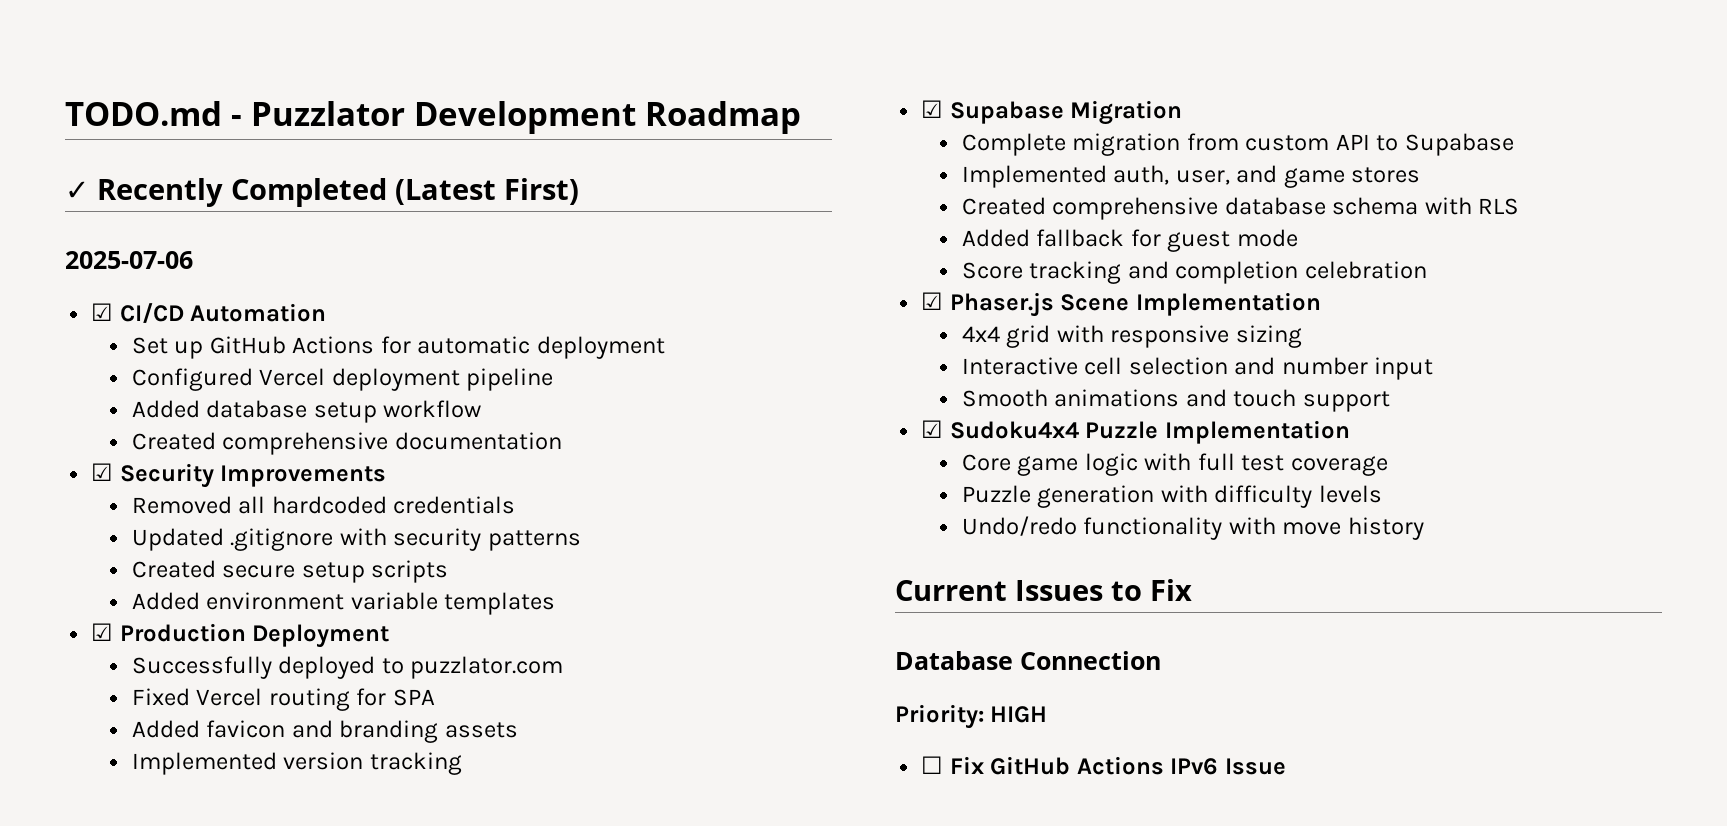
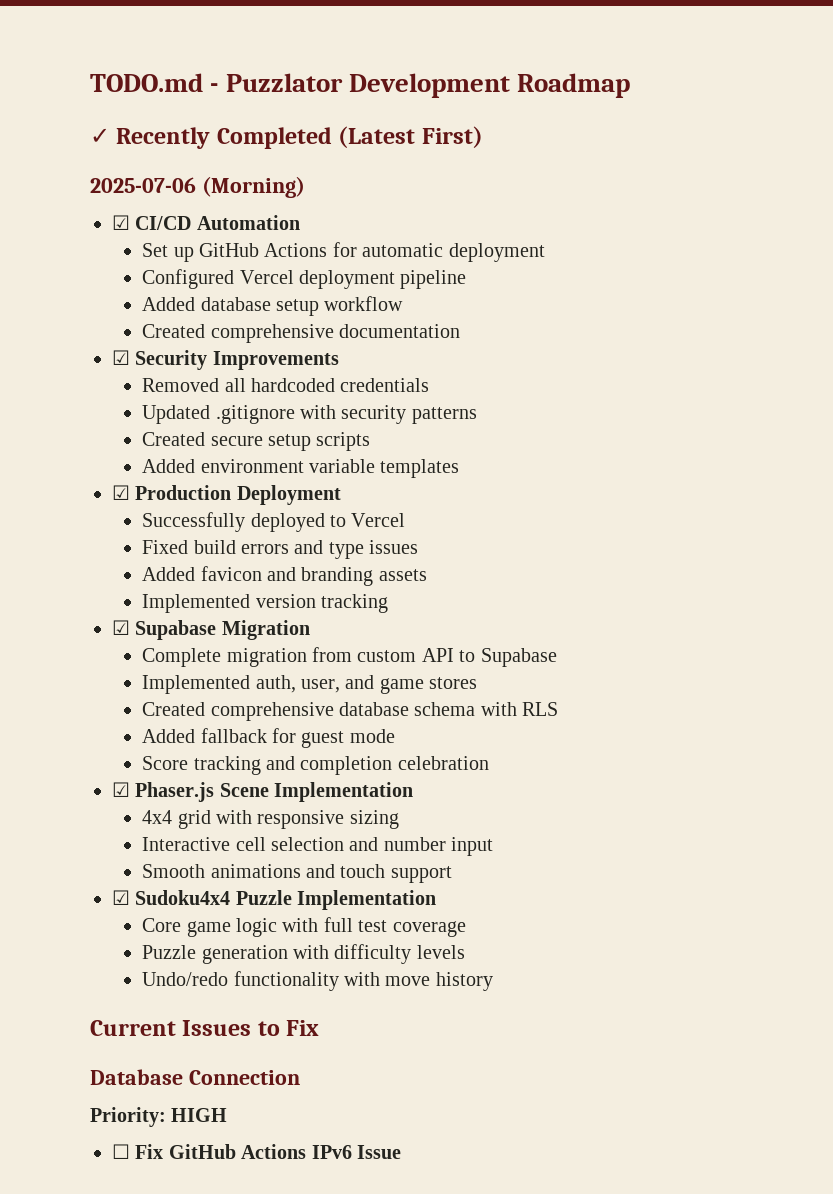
(193, 260) none -> [201,176,305,198] (Morning)
[410,656,564,679] puzzlator.com -> [351,513,406,527] Vercel
[196,688,435,711] Vercel routing for SPA -> [193,540,419,559] build errors and type issues

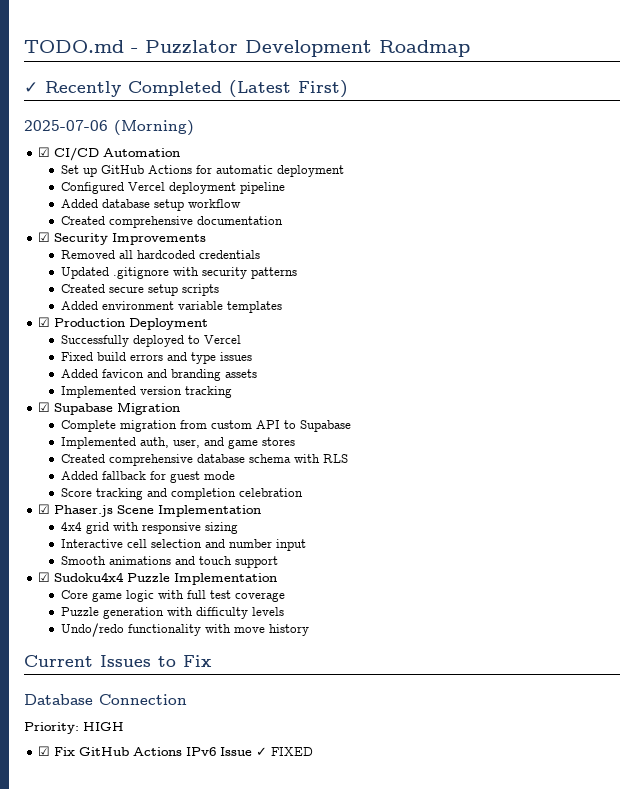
[112,1144,130,1159] ☐ -> [38,746,51,756] ☑
(401, 1152) none -> [256,747,314,756] ✓ FIXED

